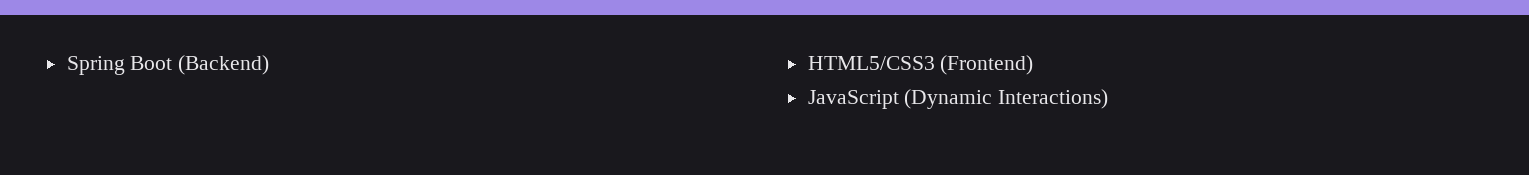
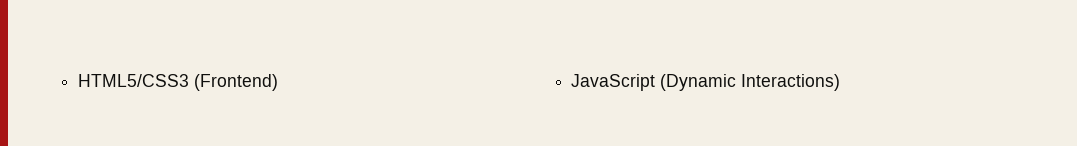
[66,55,270,75] Spring Boot (Backend) // -> (78, 80) none

